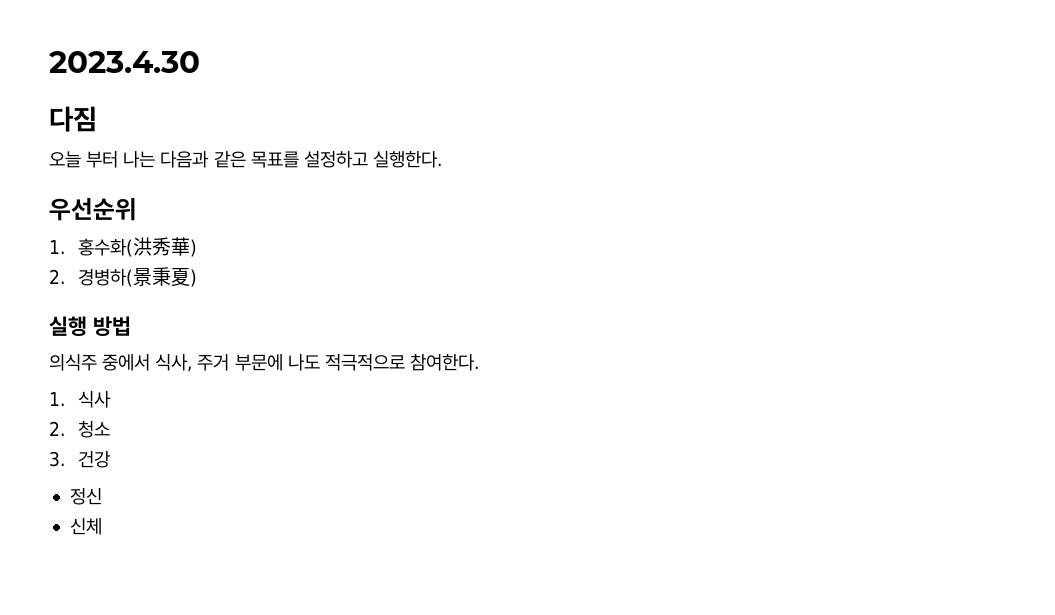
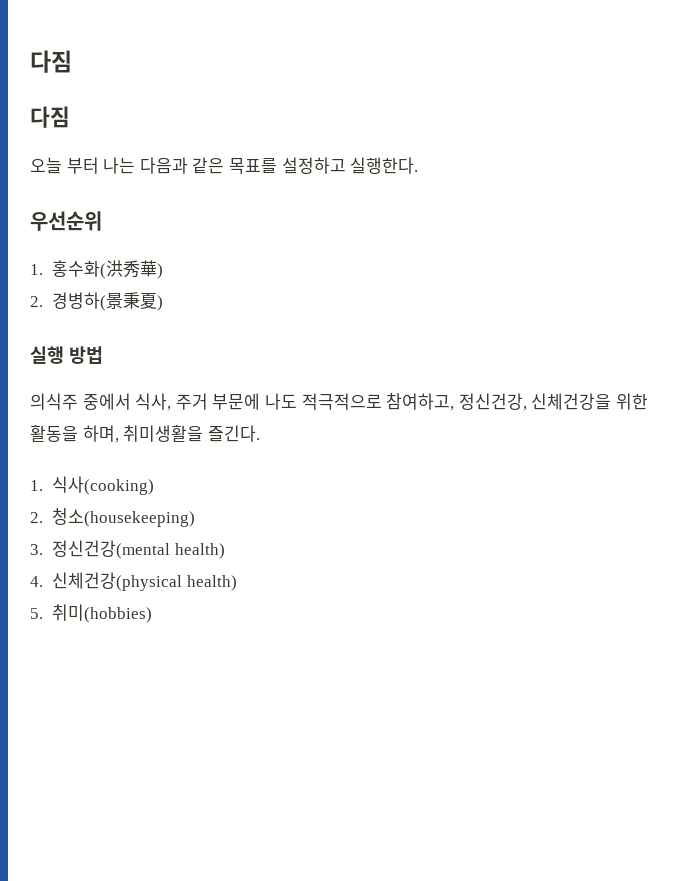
[49,51,200,73] 2023.4.30 -> [30,50,72,73] 다짐
[409,353,479,371] [49,391,112,408] [49,420,111,438] 참여한다. // 1. 식사 // 2. 청소 -> [386,393,648,411] [30,425,260,443] [30,476,155,495] [30,508,196,527] 참여하고, 정신건강, 신체건강을 위한 활동을 하며, 취미생활을 즐긴다. // 1. 식사(cooking) // 2. 청소(housekeeping)
[78,451,112,468] [69,488,102,505] [69,518,102,535] 건강 // 정신 // 신체 -> [52,540,225,559] [30,572,237,591] [30,604,153,623] 정신건강(mental health) // 4. 신체건강(physical health) // 5. 취미(hobbies)

